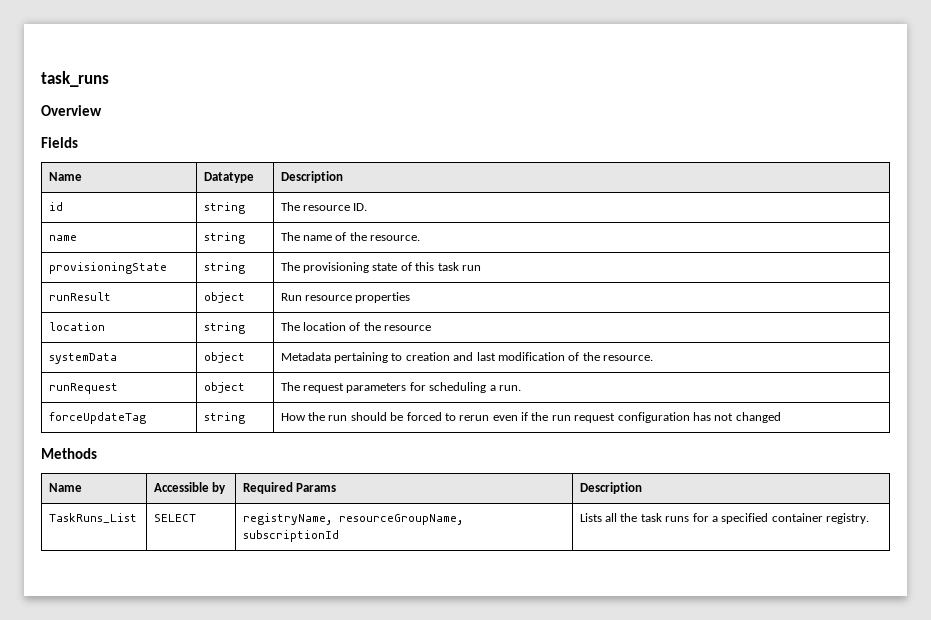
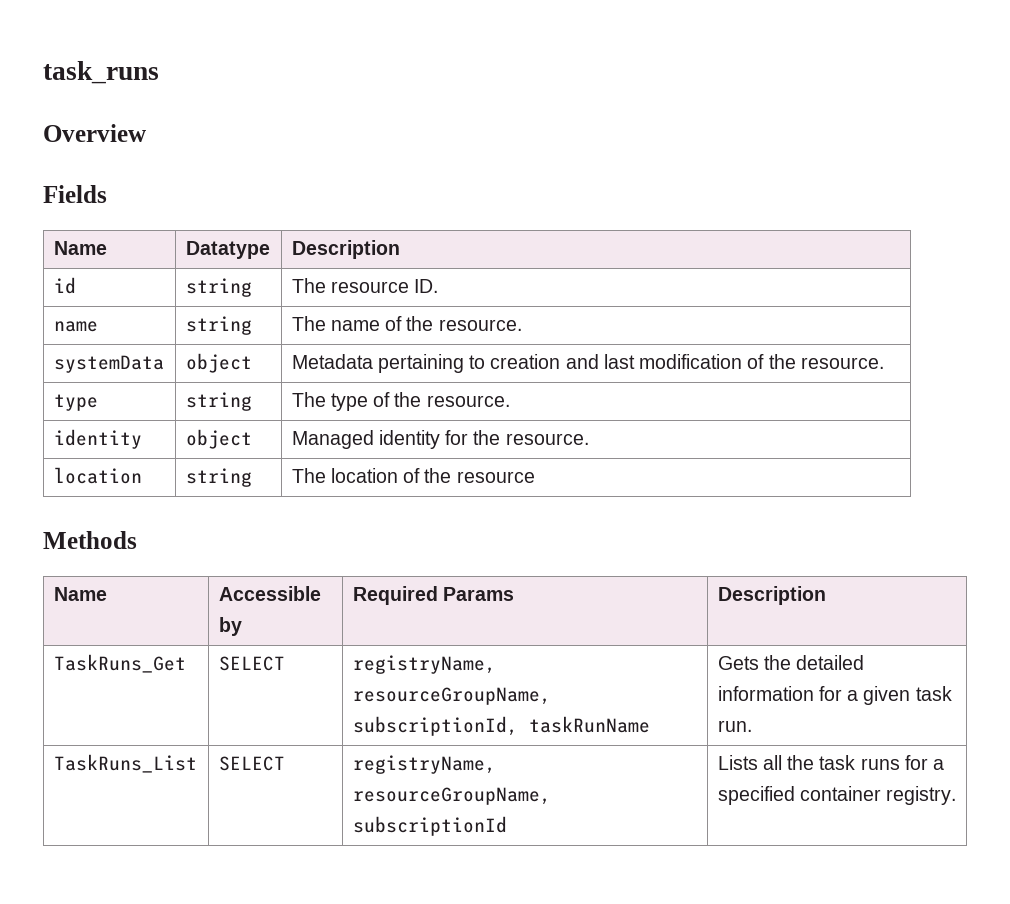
[48,262,167,274] [203,262,245,274] [280,262,481,273] [48,292,111,301] [203,292,245,303] [280,292,411,303] [48,322,105,331] [203,322,245,334] [280,322,432,331] // provisioningState | string | The provisioning state of this task run // runResult | object | Run resource properties // location | string | The location of the resource -> (522, 325) none
[48,383,118,394] [203,382,245,393] [280,382,521,393] [48,412,146,424] [203,412,245,424] [280,412,781,423] runRequest | object | The request parameters for scheduling a run. // forceUpdateTag | string | How the run should be forced to rerun even if the run request configuration has not changed -> [53,394,98,411] [185,392,252,411] [291,392,510,411] [53,429,142,449] [185,429,252,449] [291,430,589,449] [53,467,142,484] [185,468,252,487] [291,468,535,483] type | string | The type of the resource. // identity | object | Managed identity for the resource. // location | string | The location of the resource
(642, 488) none -> [53,654,186,673] [218,656,285,671] [352,655,496,674] [352,687,551,705] [352,716,650,736] [717,655,865,670] [717,686,952,705] [717,720,752,732] // TaskRuns_Get | SELECT | registryName, resourceGroupName, subscriptionId, taskRunName | Gets the detailed information for a given task run.

